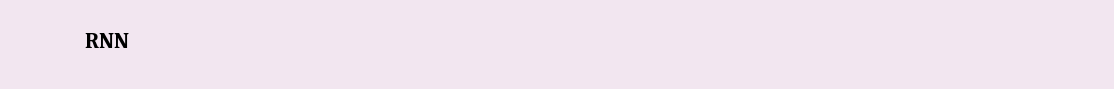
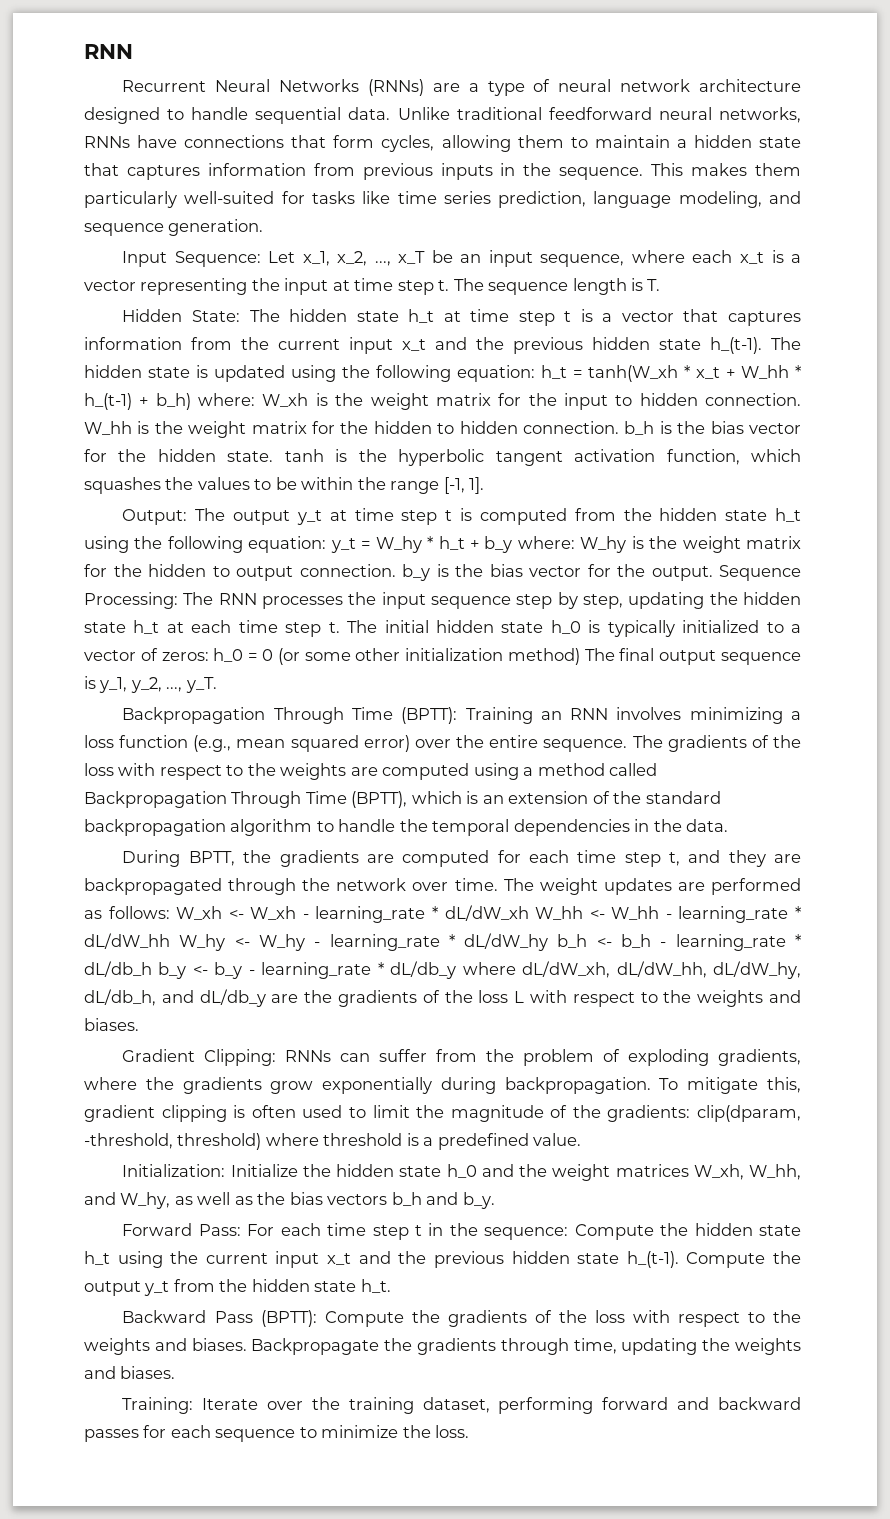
[85,33,129,48] RNN -> [84,44,133,59] [122,79,801,96] [84,107,801,124] [84,135,802,152] [84,163,802,180] [84,191,801,208] [84,219,264,236] [122,250,801,267] [84,278,661,295] [122,309,801,326] [84,337,801,354] [84,365,801,382] [84,393,801,410] [84,421,801,438] [84,449,801,466] [84,477,485,494] [122,508,802,525] [84,536,801,553] [84,564,801,581] [84,592,801,609] [84,620,801,637] [84,648,802,665] [84,676,217,693] [122,707,801,724] [84,735,801,752] [84,763,658,780] [84,791,721,808] [84,819,729,836] [122,850,801,867] [84,878,802,895] [84,905,801,923] [84,933,801,951] [84,961,801,979] [84,989,801,1007] [84,1018,139,1031] [122,1049,801,1066] [84,1077,802,1094] [84,1105,801,1122] [84,1133,582,1150] [122,1164,802,1181] [84,1192,495,1209] [122,1223,802,1240] [84,1251,802,1268] [84,1279,391,1296] [122,1310,801,1327] [84,1338,801,1355] [84,1366,176,1379] [122,1397,801,1414] [84,1425,470,1442] RNN // Recurrent Neural Networks (RNNs) are a type of neural network architecture designed to handle sequential data. Unlike traditional feedforward neural networks, RNNs have connections that form cycles, allowing them to maintain a hidden state that captures information from previous inputs in the sequence. This makes them particularly well-suited for tasks like time series prediction, language modeling, and sequence generation. // Input Sequence: Let x_1, x_2, ..., x_T be an input sequence, where each x_t is a vector representing the input at time step t. The sequence length is T. // Hidden State: The hidden state h_t at time step t is a vector that captures information from the current input x_t and the previous hidden state h_(t-1). The hidden state is updated using the following equation: h_t = tanh(W_xh * x_t + W_hh * h_(t-1) + b_h) where: W_xh is the weight matrix for the input to hidden connection. W_hh is the weight matrix for the hidden to hidden connection. b_h is the bias vector for the hidden state. tanh is the hyperbolic tangent activation function, which squashes the values to be within the range [-1, 1]. // Output: The output y_t at time step t is computed from the hidden state h_t using the following equation: y_t = W_hy * h_t + b_y where: W_hy is the weight matrix for the hidden to output connection. b_y is the bias vector for the output. Sequence Processing: The RNN processes the input sequence step by step, updating the hidden state h_t at each time step t. The initial hidden state h_0 is typically initialized to a vector of zeros: h_0 = 0 (or some other initialization method) The final output sequence is y_1, y_2, ..., y_T. // Backpropagation Through Time (BPTT): Training an RNN involves minimizing a loss function (e.g., mean squared error) over the entire sequence. The gradients of the loss with respect to the weights are computed using a method called Backpropagation Through Time (BPTT), which is an extension of the standard backpropagation algorithm to handle the temporal dependencies in the data. // During BPTT, the gradients are computed for each time step t, and they are backpropagated through the network over time. The weight updates are performed as follows: W_xh <- W_xh - learning_rate * dL/dW_xh W_hh <- W_hh - learning_rate * dL/dW_hh W_hy <- W_hy - learning_rate * dL/dW_hy b_h <- b_h - learning_rate * dL/db_h b_y <- b_y - learning_rate * dL/db_y where dL/dW_xh, dL/dW_hh, dL/dW_hy, dL/db_h, and dL/db_y are the gradients of the loss L with respect to the weights and biases. // Gradient Clipping: RNNs can suffer from the problem of exploding gradients, where the gradients grow exponentially during backpropagation. To mitigate this, gradient clipping is often used to limit the magnitude of the gradients: clip(dparam, -threshold, threshold) where threshold is a predefined value. // Initialization: Initialize the hidden state h_0 and the weight matrices W_xh, W_hh, and W_hy, as well as the bias vectors b_h and b_y. // Forward Pass: For each time step t in the sequence: Compute the hidden state h_t using the current input x_t and the previous hidden state h_(t-1). Compute the output y_t from the hidden state h_t. // Backward Pass (BPTT): Compute the gradients of the loss with respect to the weights and biases. Backpropagate the gradients through time, updating the weights and biases. // Training: Iterate over the training dataset, performing forward and backward passes for each sequence to minimize the loss.

